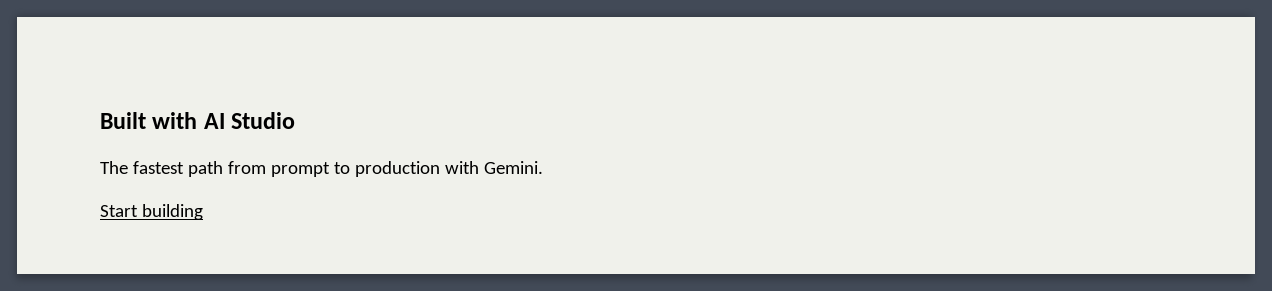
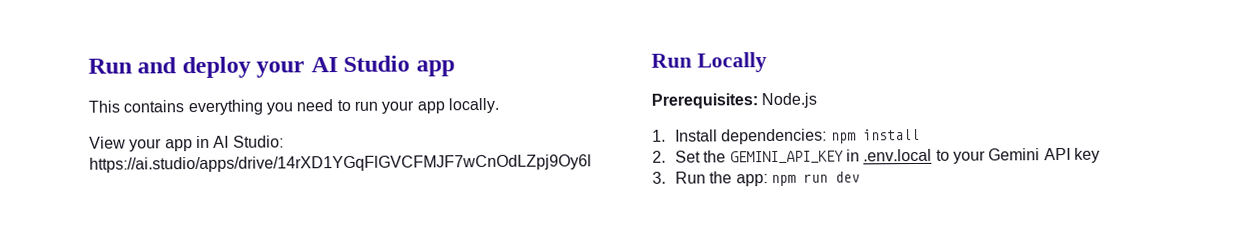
[100,112,296,129] [100,161,543,177] [100,204,203,220] Built with AI Studio // The fastest path from prompt to production with Gemini. // Start building -> [88,55,455,79] [88,97,499,116] [89,135,284,152] [89,154,592,173] [651,52,767,73] [651,92,818,109] [652,128,920,145] [652,147,1100,164] [652,171,861,187] Run and deploy your AI Studio app // This contains everything you need to run your app locally. // View your app in AI Studio: https://ai.studio/apps/drive/14rXD1YGqFlGVCFMJF7wCnOdLZpj9Oy6l // Run Locally // Prerequisites: Node.js // 1. Install dependencies: npm install // 2. Set the GEMINI_API_KEY in .env.local to your Gemini API key // 3. Run the app: npm run dev

